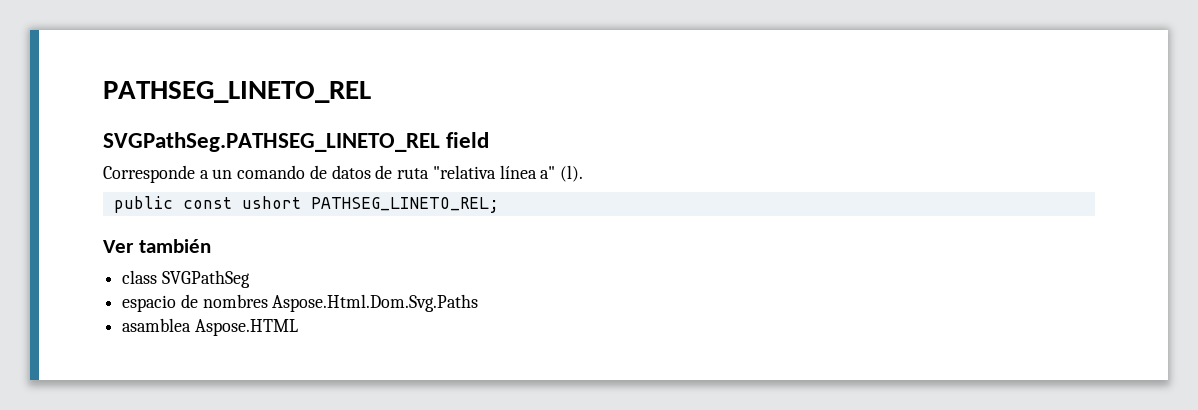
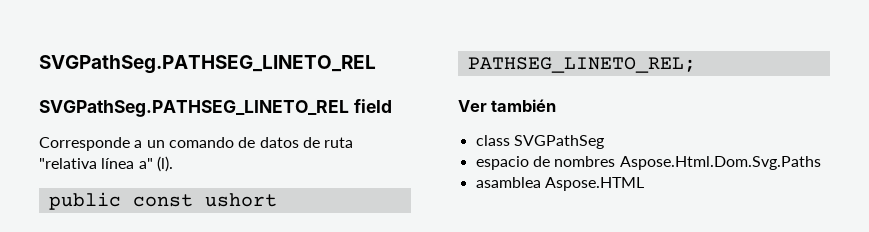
[103,81,371,103] PATHSEG_LINETO_REL -> [39,55,376,74] SVGPathSeg.PATHSEG_LINETO_REL

